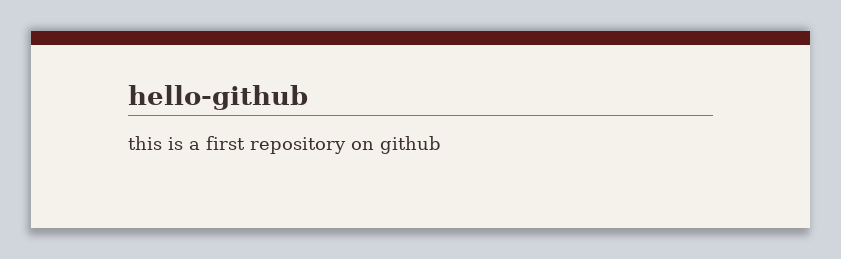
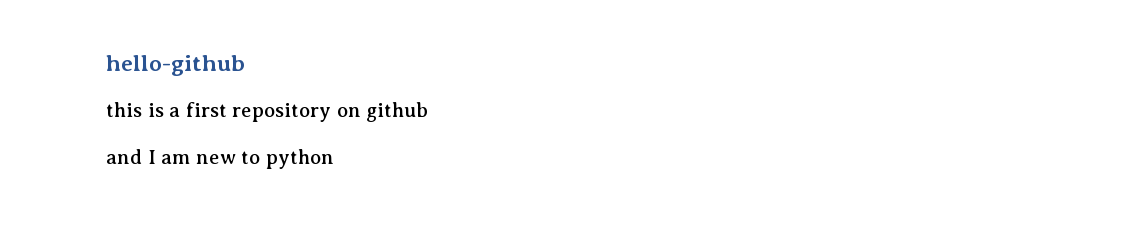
(441, 145) none -> [106,149,334,169] // and I am new to python

